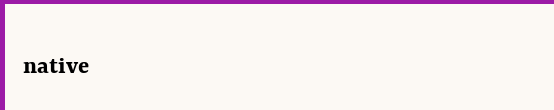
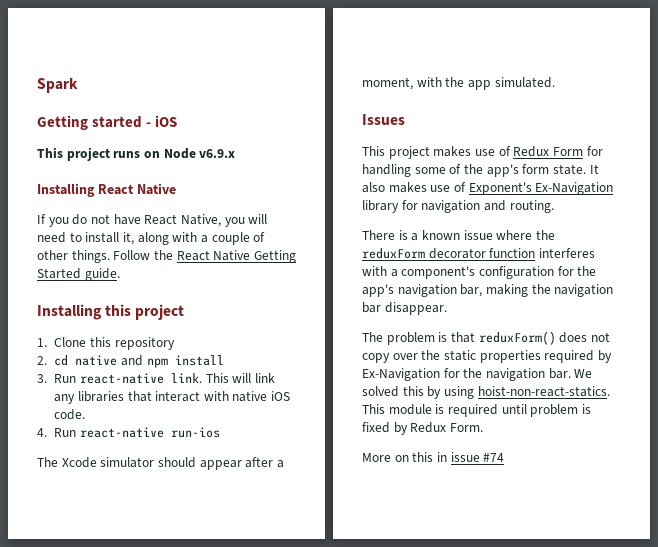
[23,58,89,73] native -> [37,78,78,93] [37,115,178,130] [37,147,236,161] [37,183,176,197] [37,214,268,227] [37,232,266,245] [37,250,296,263] [37,268,120,281] [37,304,185,320] [37,337,175,350] [37,355,224,368] [37,373,275,384] [54,391,291,404] [54,409,86,420] [37,427,220,438] [37,457,284,470] [362,77,555,90] [362,114,405,125] [362,146,603,159] [362,164,599,177] [362,182,614,195] [362,200,554,213] [362,230,555,241] [362,248,595,259] [362,266,597,279] [362,284,614,297] [362,302,447,315] [362,331,610,345] [362,350,612,363] [362,368,593,381] [362,386,610,399] [362,404,591,417] [362,422,483,435] [362,452,505,462] Spark // Getting started - iOS // This project runs on Node v6.9.x // Installing React Native // If you do not have React Native, you will need to install it, along with a couple of other things. Follow the React Native Getting Started guide. // Installing this project // 1. Clone this repository // 2. cd native and npm install // 3. Run react-native link. This will link any libraries that interact with native iOS code. // 4. Run react-native run-ios // The Xcode simulator should appear after a moment, with the app simulated. // Issues // This project makes use of Redux Form for handling some of the app's form state. It also makes use of Exponent's Ex-Navigation library for navigation and routing. // There is a known issue where the reduxForm decorator function interferes with a component's configuration for the app's navigation bar, making the navigation bar disappear. // The problem is that reduxForm() does not copy over the static properties required by Ex-Navigation for the navigation bar. We solved this by using hoist-non-react-statics. This module is required until problem is fixed by Redux Form. // More on this in issue #74

